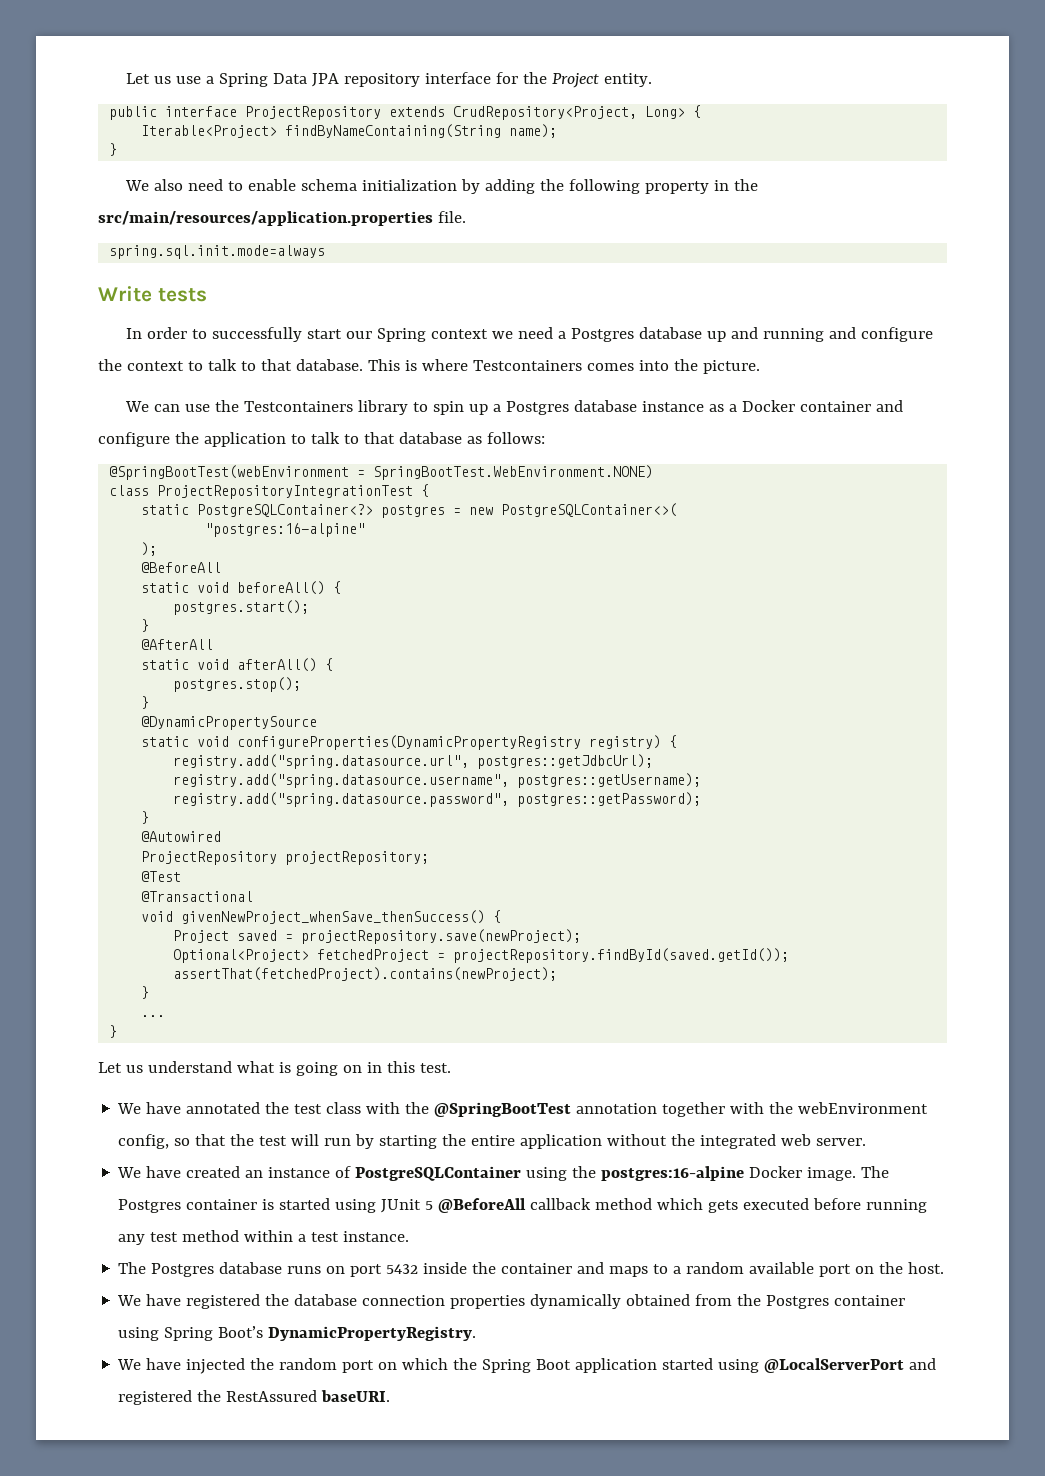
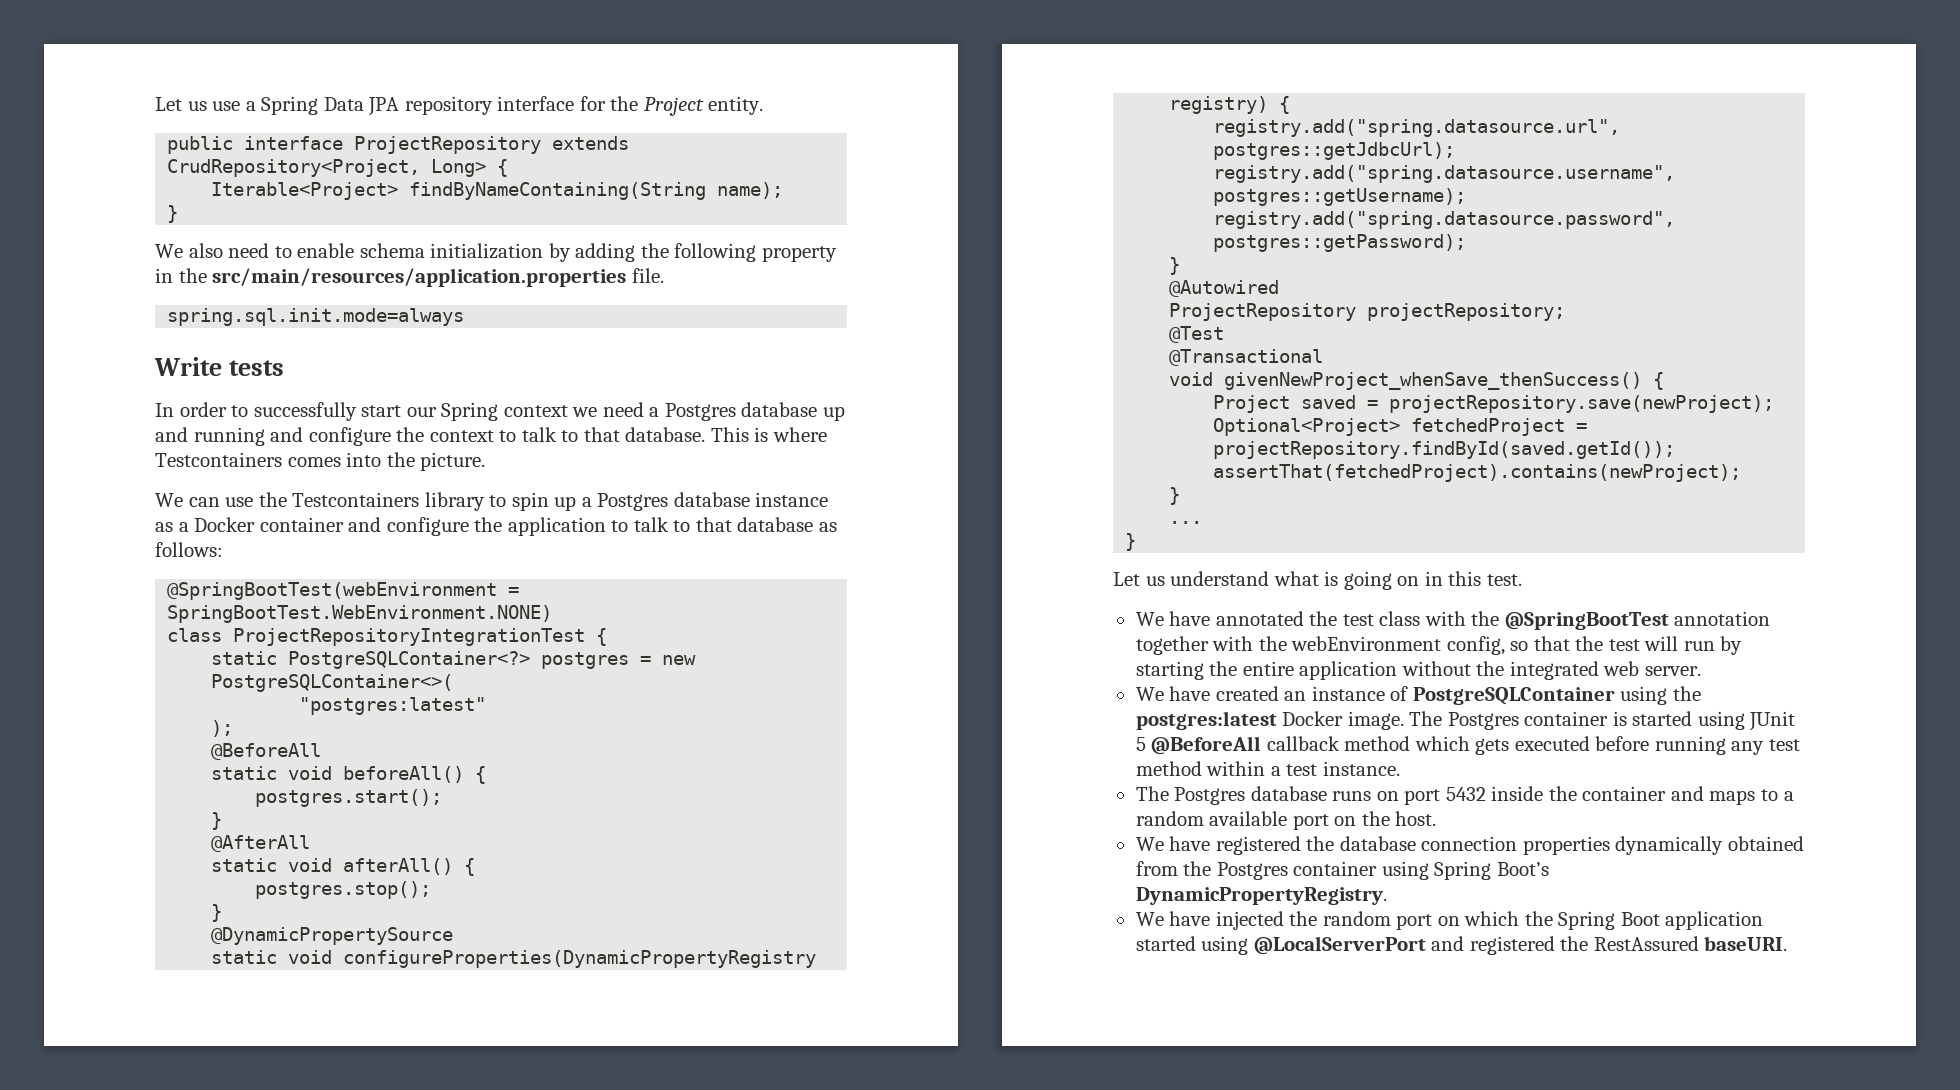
[205,523,366,537] "postgres:16-alpine" -> [299,697,487,715] "postgres:latest"
[601,1166,745,1181] postgres:16-alpine -> [1135,711,1277,730] postgres:latest

